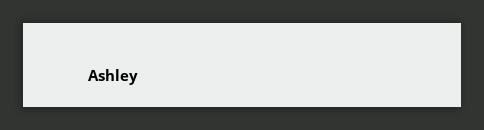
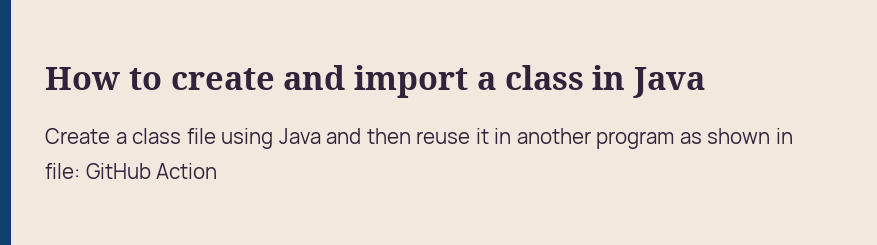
[88,69,138,85] Ashley -> [45,65,706,98] [45,128,794,149] [45,163,218,179] How to create and import a class in Java // Create a class file using Java and then reuse it in another program as shown in file: GitHub Action

